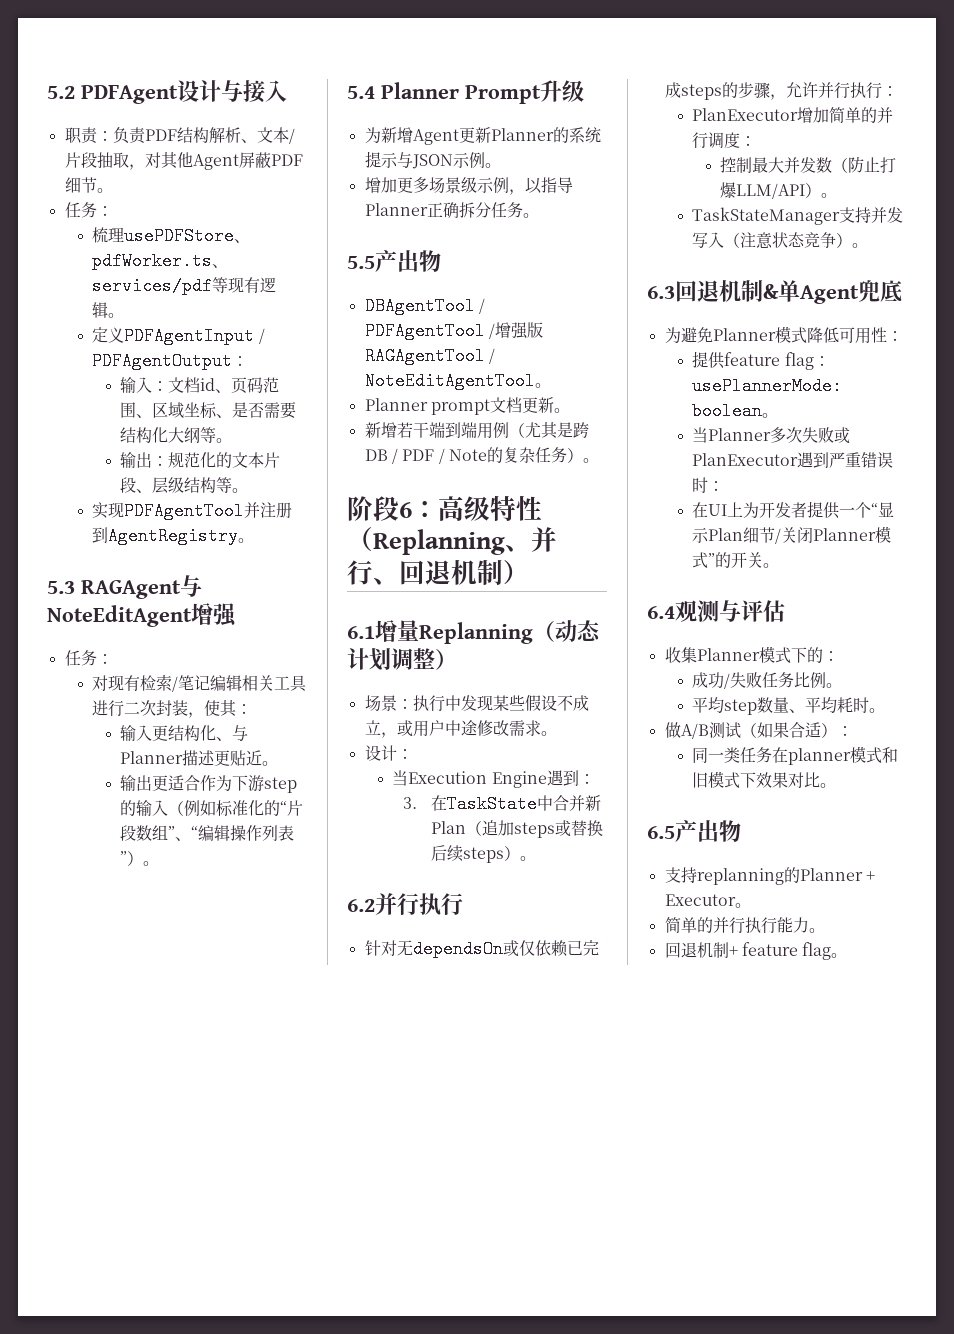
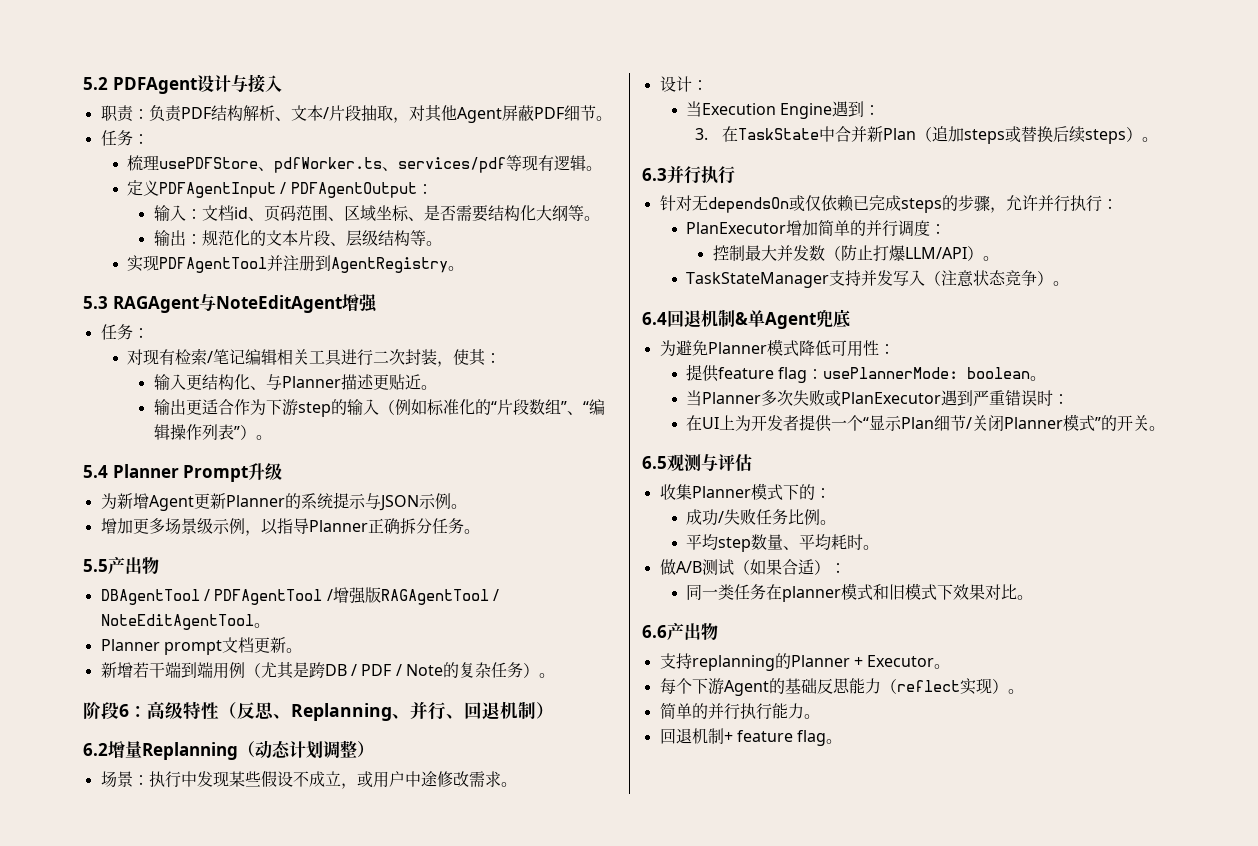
(373, 539) none -> [237,702,291,719] 反思、
[347,626,375,639] 6.1 -> [83,743,108,756] 6.2
[347,899,375,912] 6.2 -> [642,168,667,181] 6.3
[647,286,675,299] 6.3 -> [642,312,667,325] 6.4
[647,606,675,619] 6.4 -> [642,456,667,469] 6.5
[647,826,675,839] 6.5 -> [642,625,667,638] 6.6
(751, 905) none -> [659,678,1024,696] // 每个下游Agent的基础反思能力（reflect实现）。

